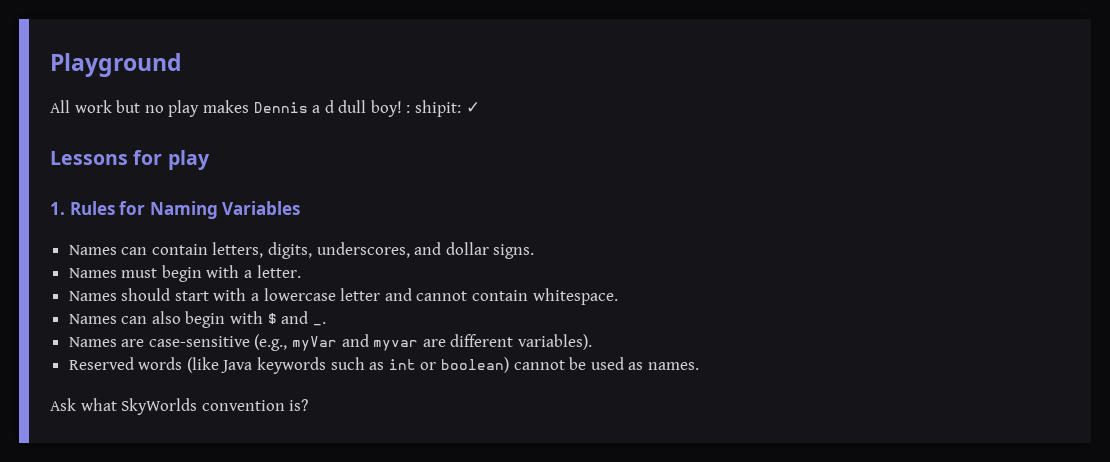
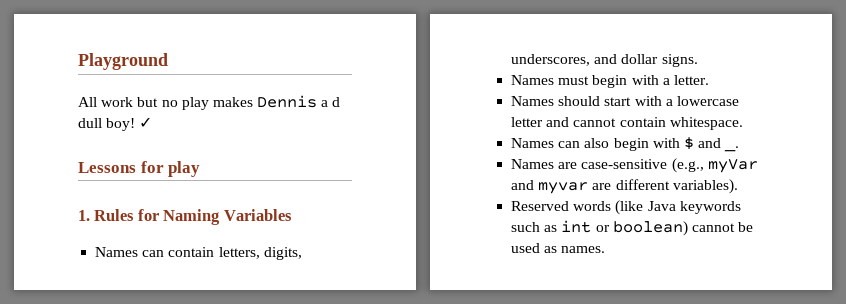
[406,100,462,117] : shipit: -> (136, 124) none
[50,398,309,415] // Ask what SkyWorlds convention is? -> (606, 249) none

